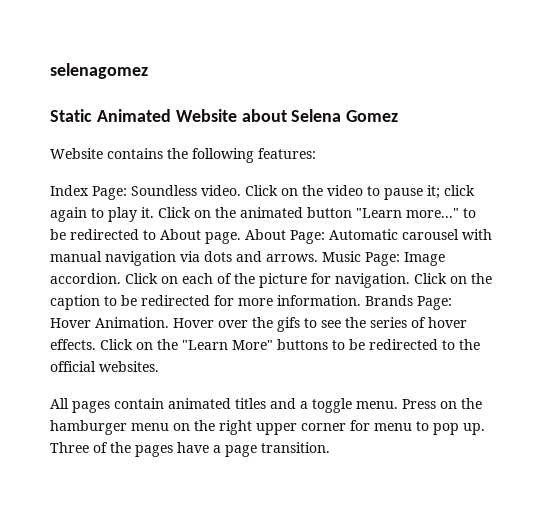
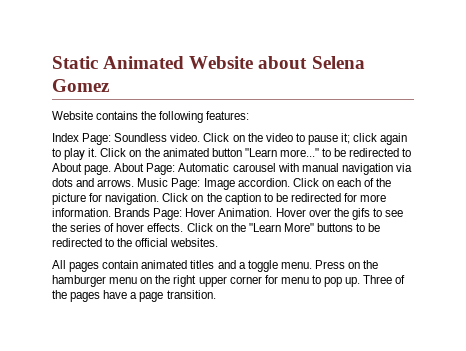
[50,63,148,79] selenagomez // -> (52, 62) none

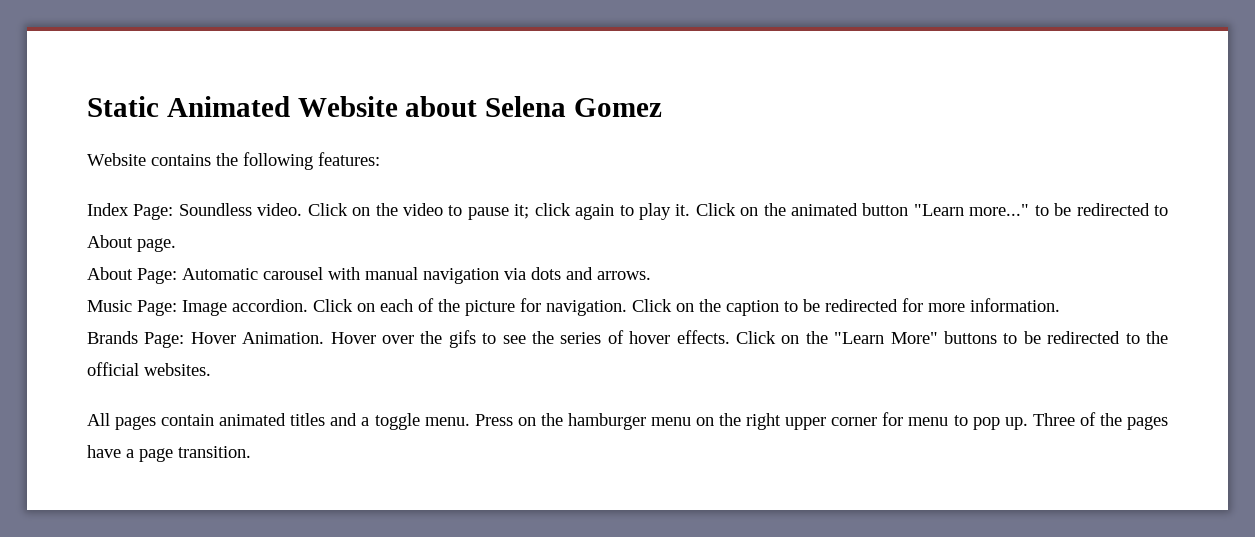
(112, 170) none -> (176, 245) //
(135, 183) none -> (651, 275) //
(111, 212) none -> (1060, 305) //

